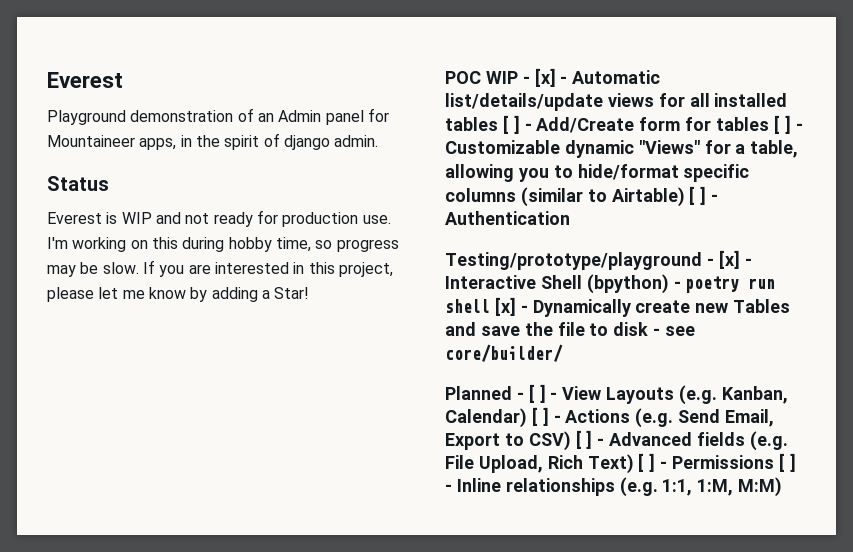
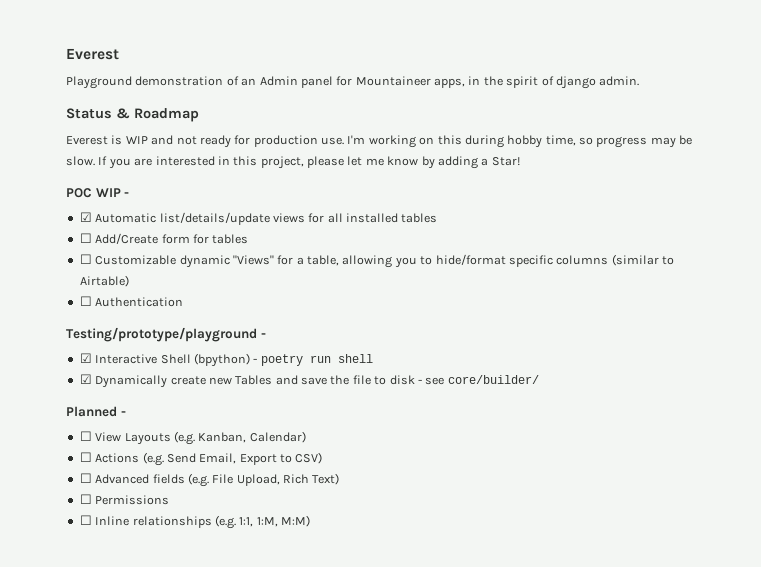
(109, 183) none -> [116,108,199,122] & Roadmap
[534,68,568,87] [x] - -> [79,212,92,222] // ☑
[502,115,532,134] [ ] - -> [79,233,92,243] // ☐
[773,115,803,134] [ ] - -> [79,254,92,264] // ☐
[689,186,719,205] [ ] - -> [79,296,92,306] // ☐
[718,250,752,269] [x] - -> [79,353,92,363] // ☑
[494,297,528,316] [x] - -> [79,374,92,384] // ☑
[528,384,558,403] [ ] - -> [79,431,92,441] // ☐
[531,407,561,426] [ ] - -> [79,452,92,462] // ☐
[575,430,605,449] [ ] - -> [79,473,92,483] // ☐
[638,453,796,472] [445,484,452,492] [ ] - Permissions [ ] - -> [79,494,170,505] [79,515,92,525] // ☐ Permissions // ☐

